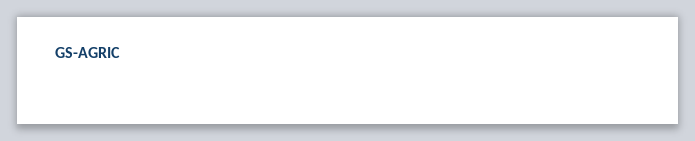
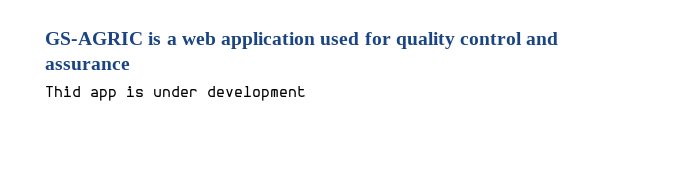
(120, 52) none -> [148,32,559,49] [45,61,130,70] [45,86,306,101] is a web application used for quality control and assurance // Thid app is under development

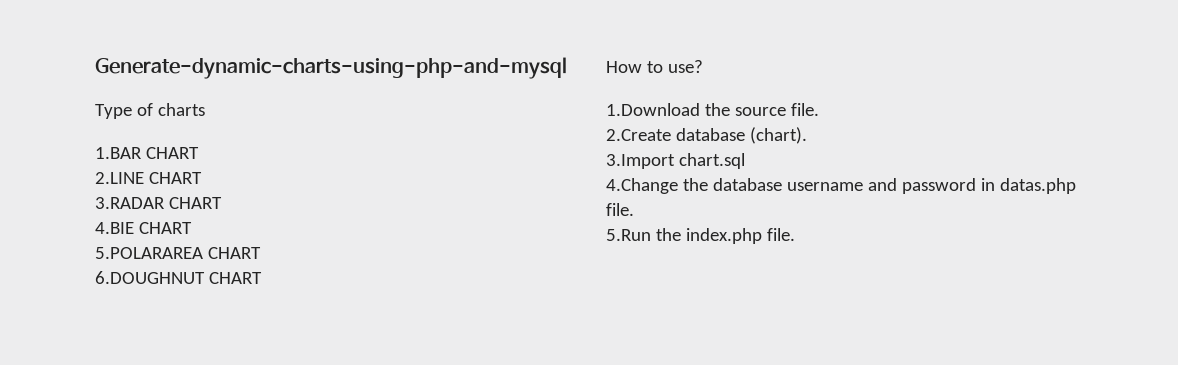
[45,32,559,49] [45,61,130,70] [45,86,306,101] GS-AGRIC is a web application used for quality control and assurance // Thid app is under development -> [95,57,567,79] [95,103,205,119] [95,147,199,159] [95,172,202,184] [95,197,222,209] [95,222,192,234] [95,247,261,259] [95,271,262,284] [606,60,703,73] [606,103,819,116] [606,127,807,144] [606,153,745,169] [606,178,1076,194] [606,203,634,216] [606,228,795,244] Generate-dynamic-charts-using-php-and-mysql // Type of charts // 1.BAR CHART // 2.LINE CHART // 3.RADAR CHART // 4.BIE CHART // 5.POLARAREA CHART // 6.DOUGHNUT CHART // How to use? // 1.Download the source file. // 2.Create database (chart). // 3.Import chart.sql // 4.Change the database username and password in datas.php file. // 5.Run the index.php file.

